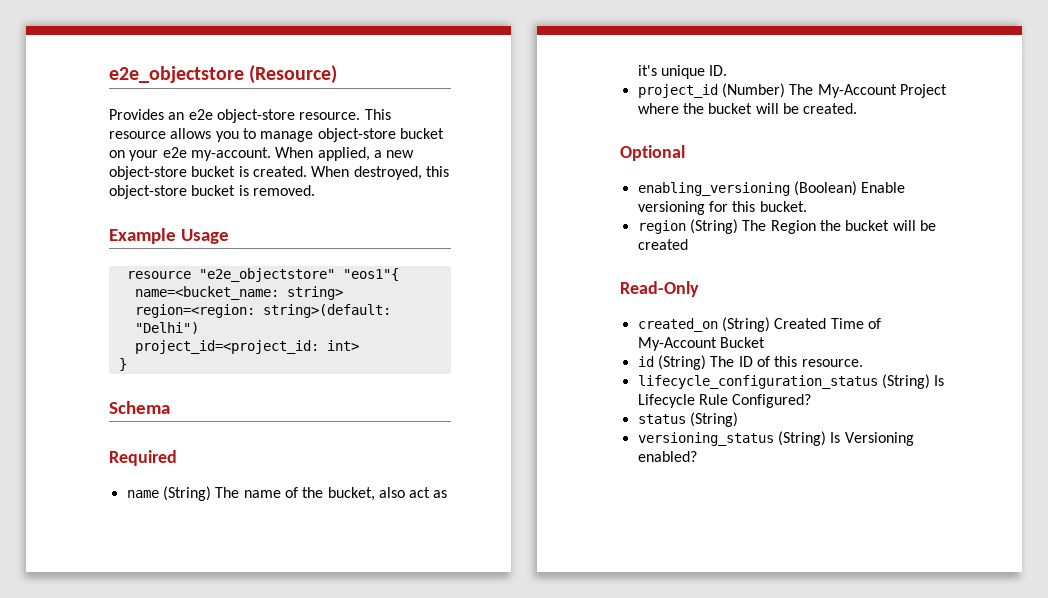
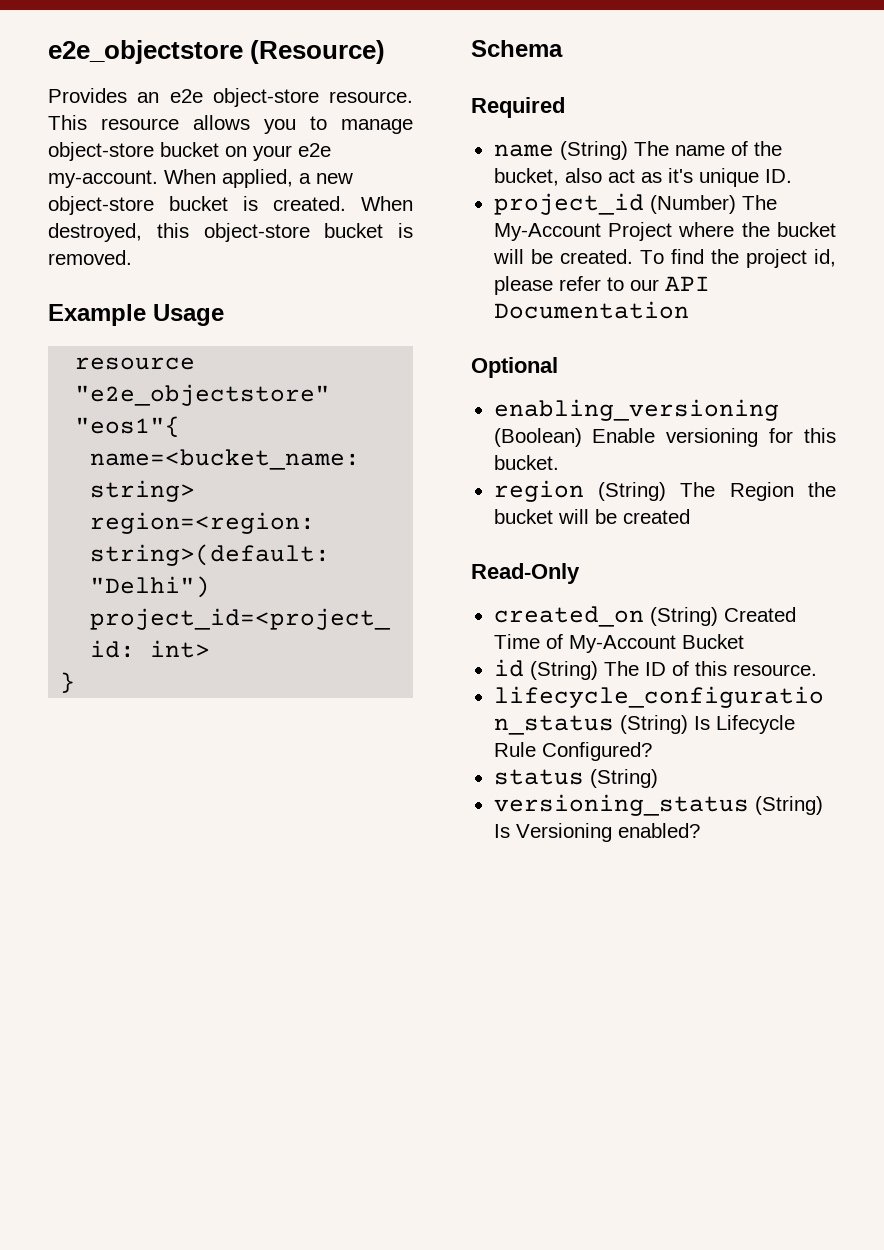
(858, 108) none -> [639,249,836,268] [493,276,710,295] [493,301,689,319] To find the project id, please refer to our API Documentation

